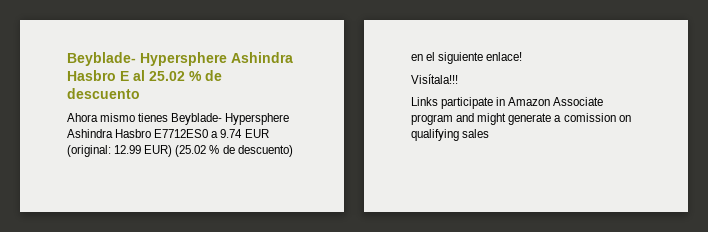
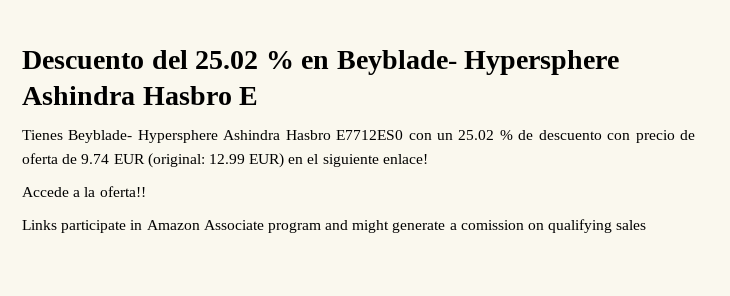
(67, 59) none -> [22,50,330,69] Descuento del 25.02 % en
[133,70,222,81] [67,88,140,99] [67,113,169,122] al 25.02 % de descuento // Ahora mismo tienes -> [22,130,63,140] // Tienes
[211,131,219,138] a -> [408,130,696,143] [22,153,78,164] con un 25.02 % de descuento con precio de oferta de
[175,145,293,157] (25.02 % de descuento) -> (285, 160) none
[411,74,458,84] Visítala!!! -> [22,186,146,197] Accede a la oferta!!

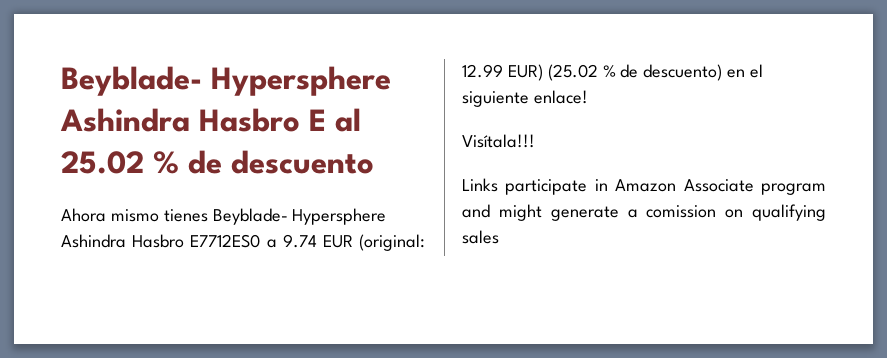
[22,50,330,69] Descuento del 25.02 % en -> (61, 81) none
[22,130,63,140] // Tienes -> [335,108,361,132] [61,150,374,174] [61,208,208,222] al 25.02 % de descuento // Ahora mismo tienes
[408,130,696,143] [22,153,78,164] con un 25.02 % de descuento con precio de oferta de -> [266,239,277,248] a
(285, 160) none -> [547,64,723,81] (25.02 % de descuento)
[22,186,146,197] Accede a la oferta!! -> [462,134,535,148] Visítala!!!

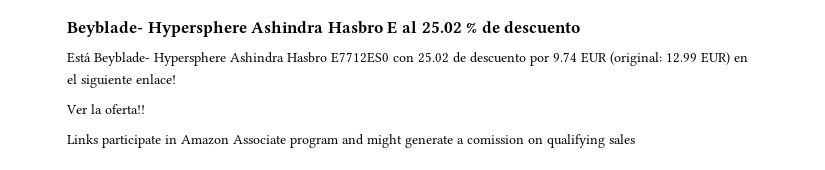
[61,208,208,222] Ahora mismo tienes -> [67,52,91,63] Está
[266,239,277,248] a -> [393,52,549,66] con 25.02 de descuento por
[547,64,723,81] (25.02 % de descuento) -> (730, 58) none
[462,134,535,148] Visítala!!! -> [66,104,145,114] Ver la oferta!!

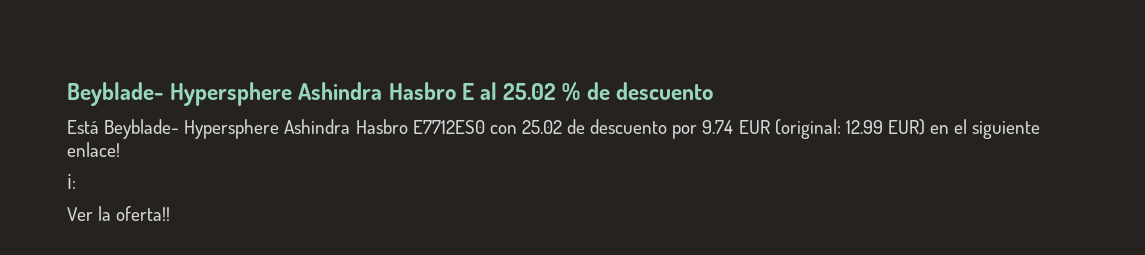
(176, 79) none -> [67,174,76,189] // ℹ:
[67,134,635,148] // Links participate in Amazon Associate program and might generate a comission on qualifying sales -> (171, 213) none

